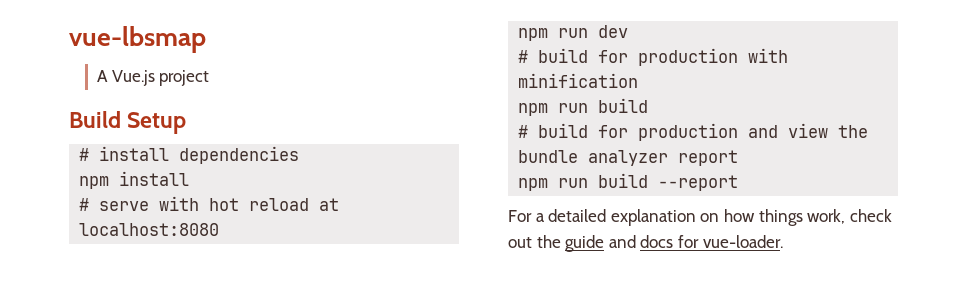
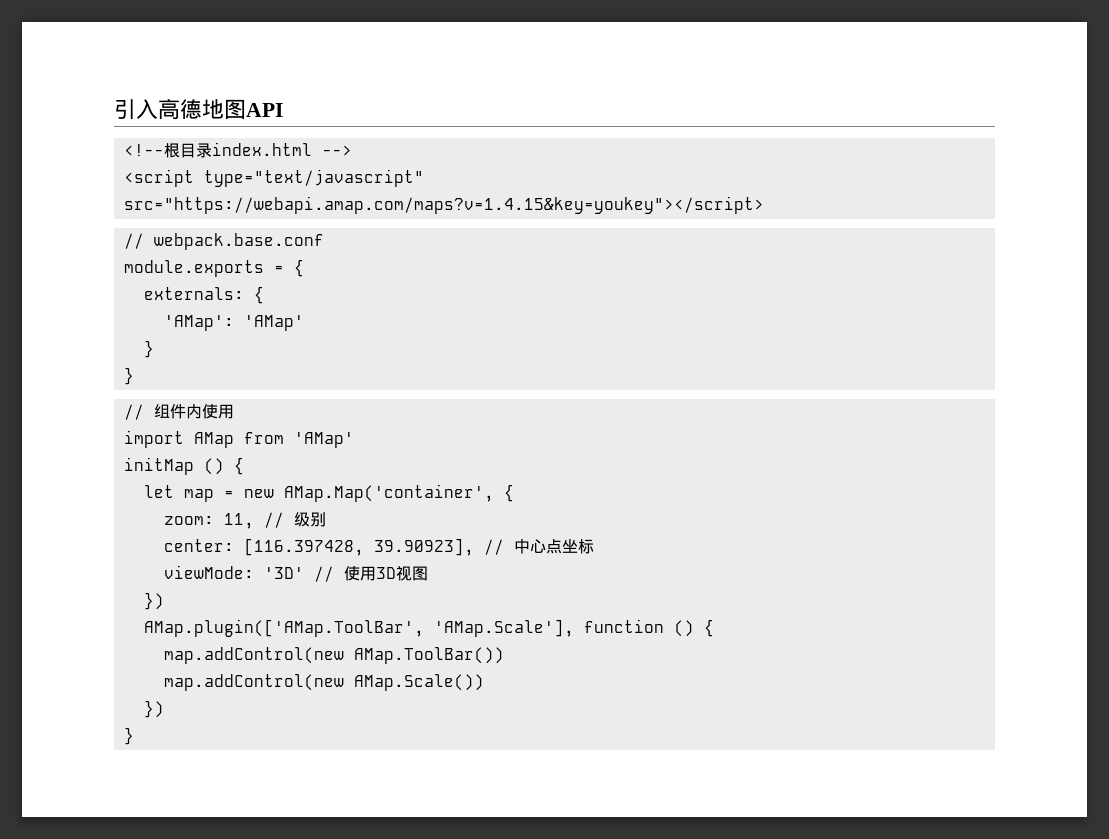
[69,26,206,53] [97,70,210,86] [69,111,187,134] [79,146,300,164] [79,171,190,189] [79,196,340,211] [79,223,220,236] [518,25,629,41] [518,48,789,66] [518,73,639,88] [518,98,649,116] [518,123,869,141] [518,150,739,166] [518,173,739,191] [508,209,892,226] [508,235,783,252] vue-lbsmap // A Vue.js project // Build Setup // # install dependencies // npm install // # serve with hot reload at localhost:8080 // npm run dev // # build for production with minification // npm run build // # build for production and view the bundle analyzer report // npm run build --report // For a detailed explanation on how things work, check out the guide and docs for vue-loader. -> [114,99,283,120] [124,142,353,158] [124,169,425,187] [124,196,765,214] [124,233,325,250] [124,259,305,277] [144,286,265,304] [164,315,305,331] [144,340,155,358] [124,367,135,385] [124,404,235,420] [124,430,355,448] [124,457,245,475] [144,484,515,502] [164,512,327,529] [164,538,595,556] [164,565,429,582] [144,592,165,610] [144,619,715,637] [164,647,505,664] [164,674,485,691] [144,700,165,718] [124,727,135,745] 引入高德地图API // <!--根目录index.html --> // <script type="text/javascript" src="https://webapi.amap.com/maps?v=1.4.15&key=youkey"></script> // // webpack.base.conf // module.exports = { // externals: { // 'AMap': 'AMap' // } // } // // 组件内使用 // import AMap from 'AMap' // initMap () { // let map = new AMap.Map('container', { // zoom: 11, // 级别 // center: [116.397428, 39.90923], // 中心点坐标 // viewMode: '3D' // 使用3D视图 // }) // AMap.plugin(['AMap.ToolBar', 'AMap.Scale'], function () { // map.addControl(new AMap.ToolBar()) // map.addControl(new AMap.Scale()) // }) // }

